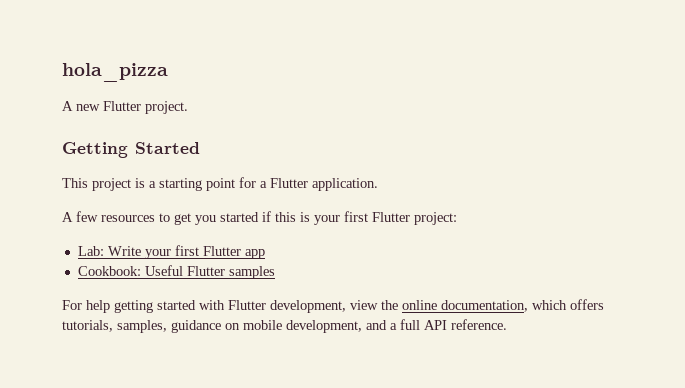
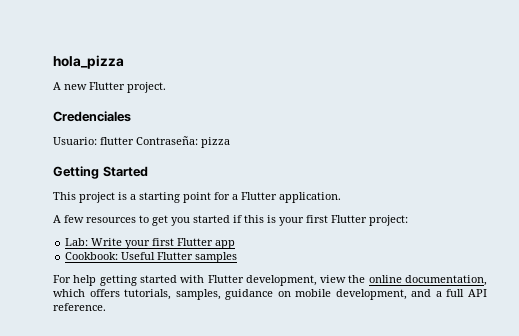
(188, 107) none -> [53,111,131,122] [53,136,230,148] // Credenciales // Usuario: flutter Contraseña: pizza

